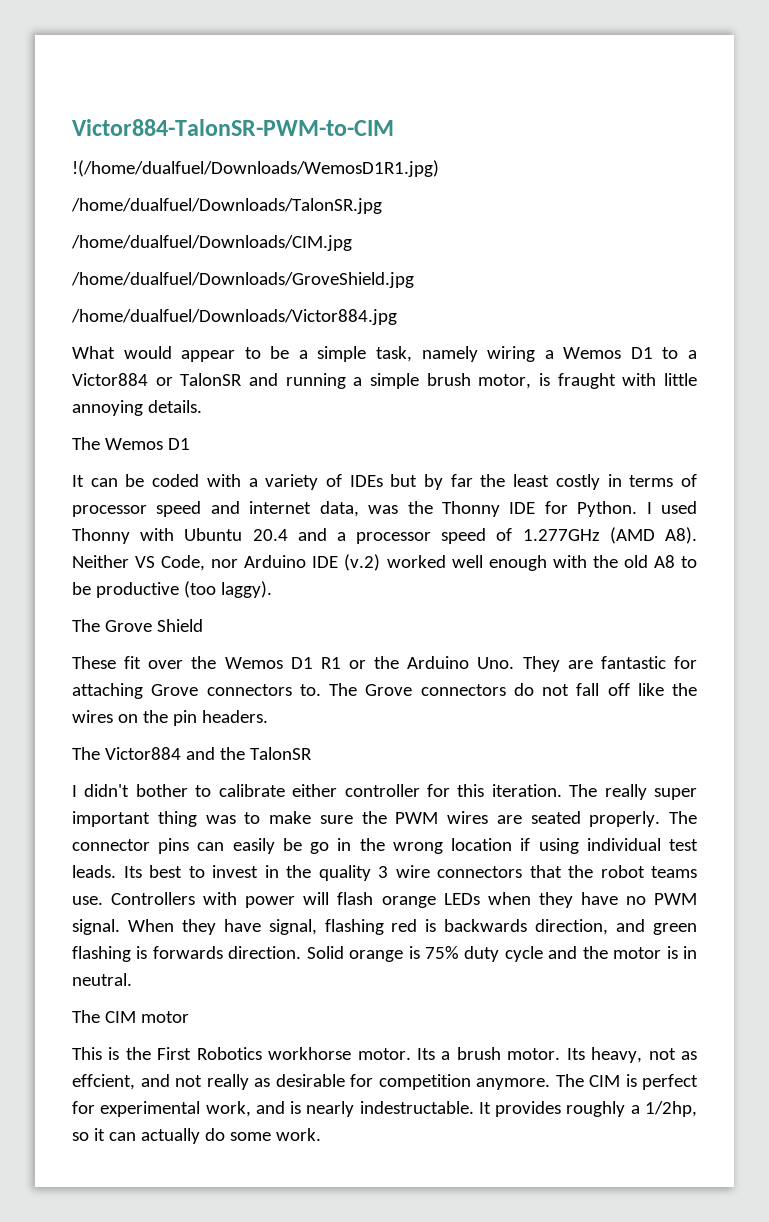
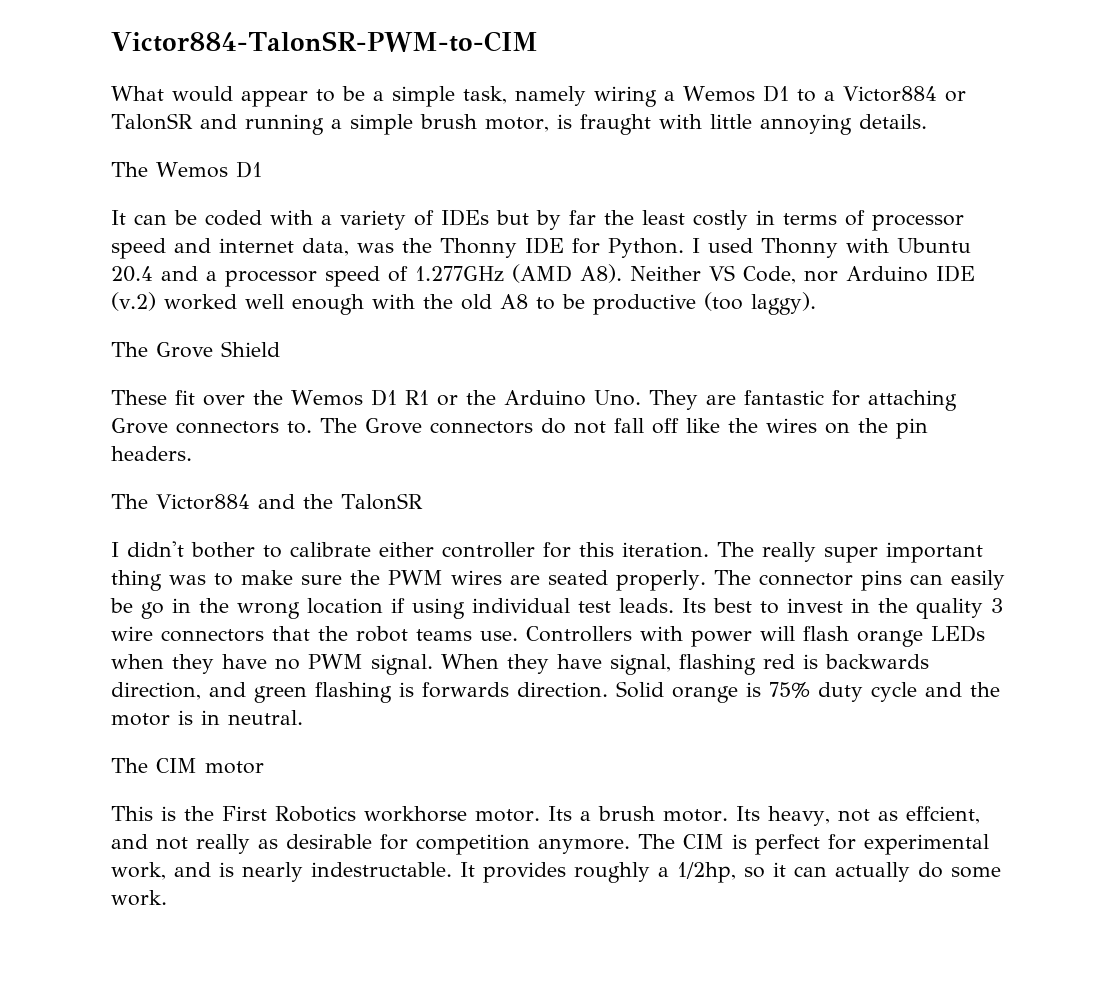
[72,160,439,177] [71,198,382,214] [71,235,352,251] [71,272,414,288] [71,309,397,325] // !(/home/dualfuel/Downloads/WemosD1R1.jpg) // /home/dualfuel/Downloads/TalonSR.jpg // /home/dualfuel/Downloads/CIM.jpg // /home/dualfuel/Downloads/GroveShield.jpg // /home/dualfuel/Downloads/Victor884.jpg -> (538, 41) none

